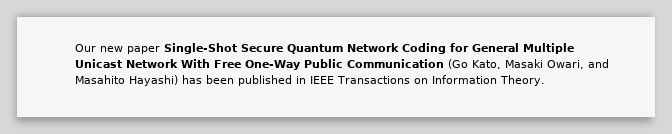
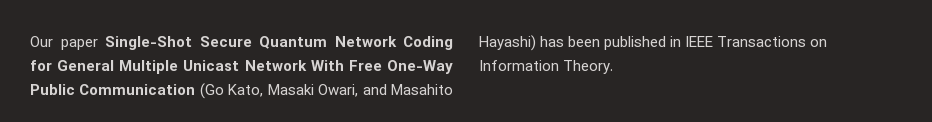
[100,46,123,52] new -> (53, 41) none

